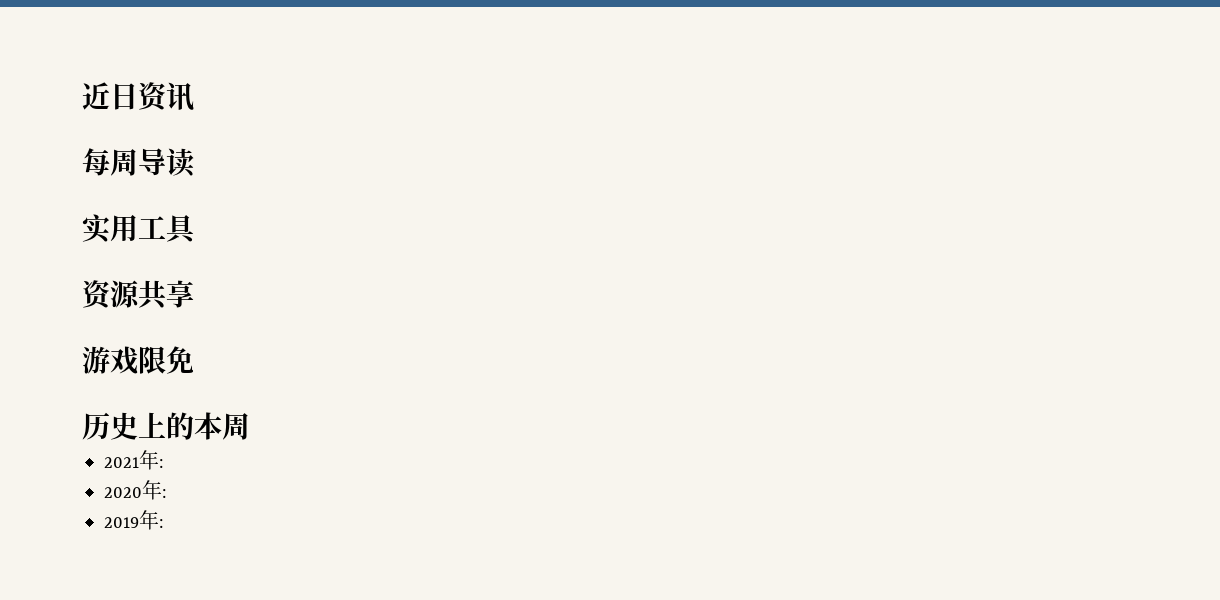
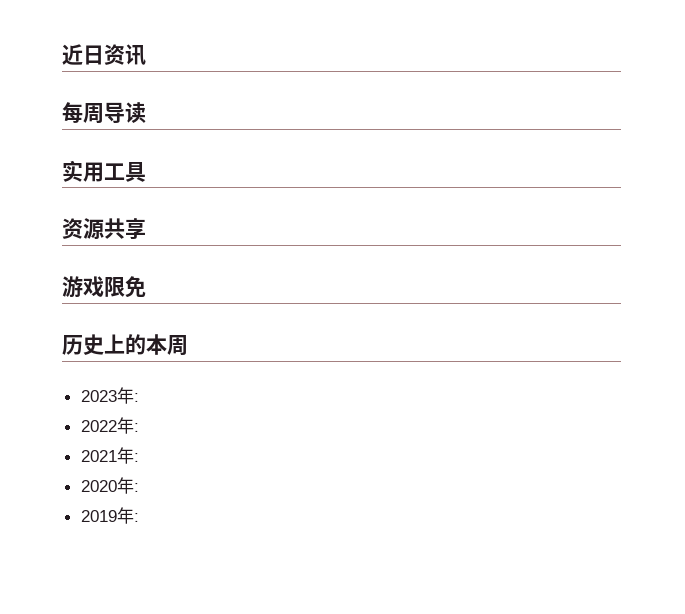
(250, 426) none -> [80,387,139,404] [80,417,139,434] // 2023年: // 2022年:

